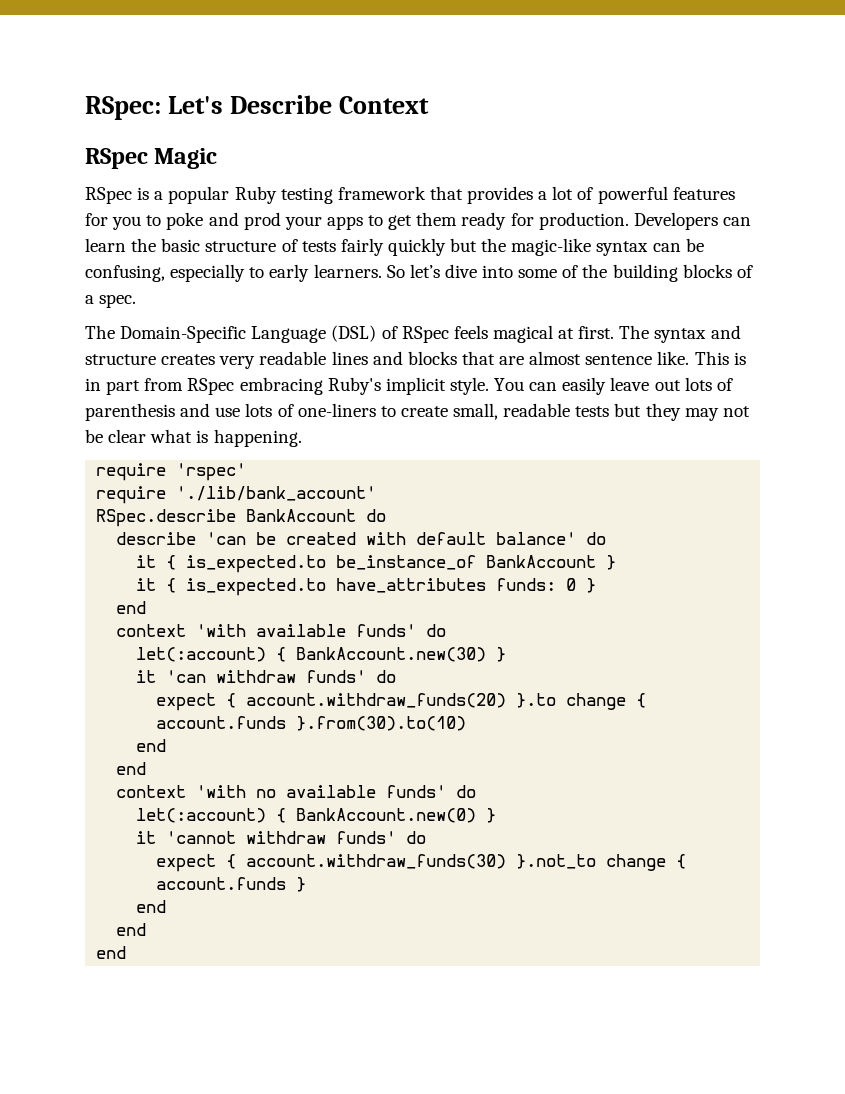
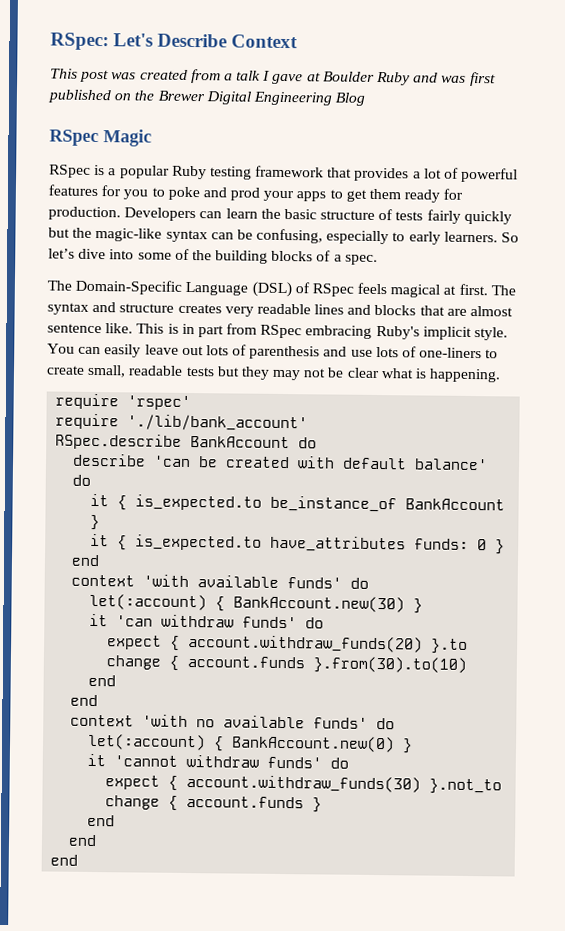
(430, 105) none -> [50,68,496,87] [48,89,366,106] // This post was created from a talk I gave at Boulder Ruby and was first published on the Brewer Digital Engineering Blog

